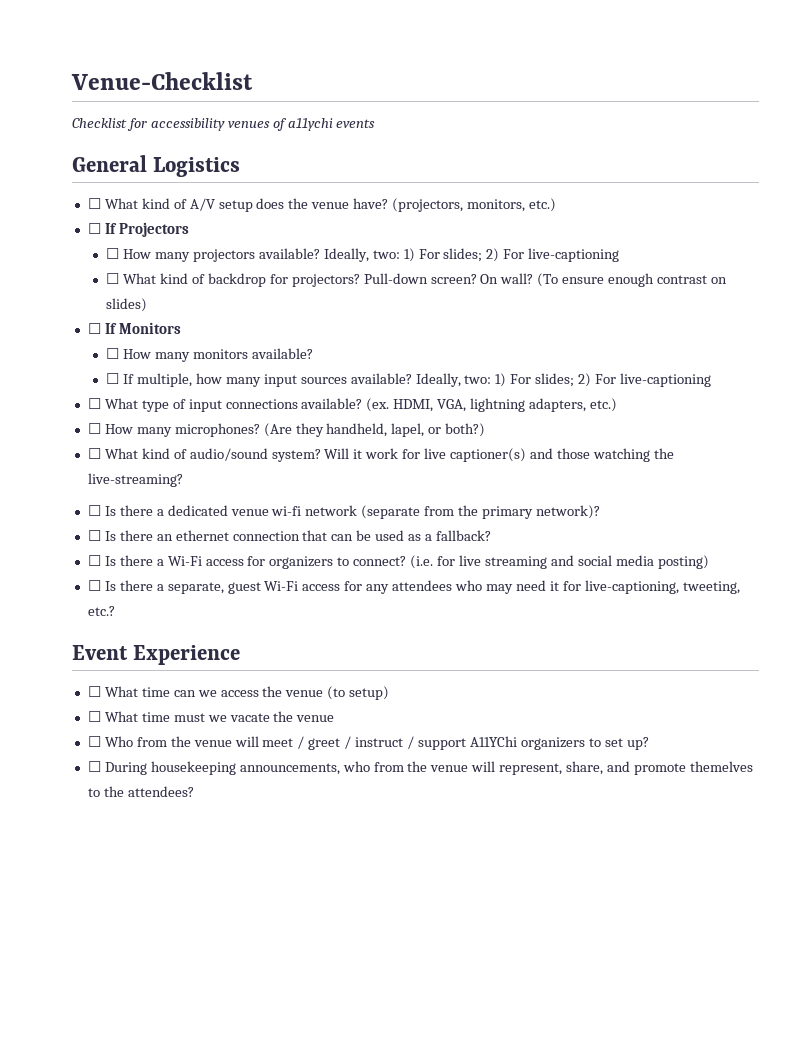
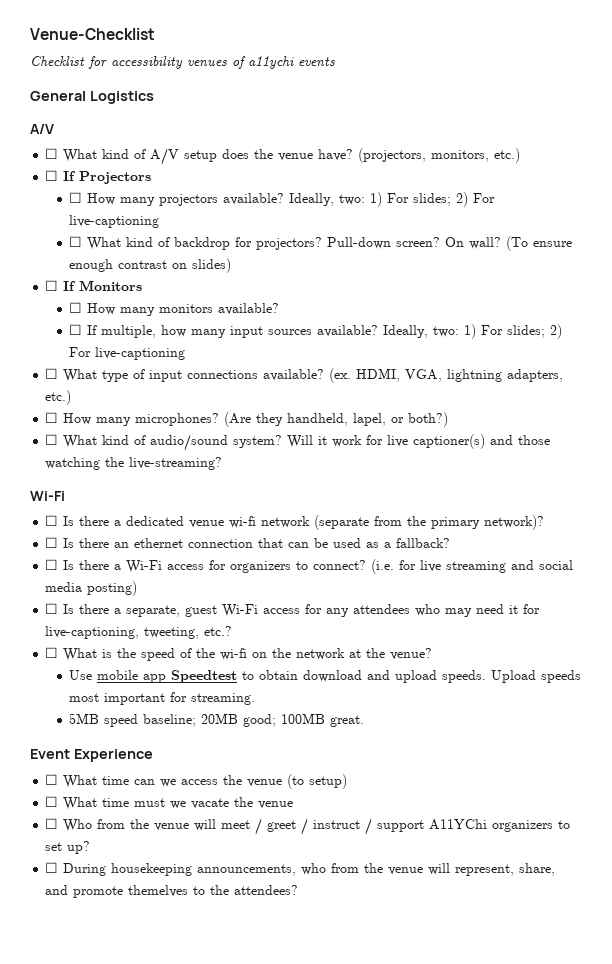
(241, 167) none -> [30,124,54,134] // A/V
(183, 480) none -> [30,491,65,501] // Wi-Fi
(115, 611) none -> [45,647,433,661] [69,670,582,683] [69,692,256,705] [69,713,365,727] // ☐ What is the speed of the wi-fi on the network at the venue? // Use mobile app Speedtest to obtain download and upload speeds. Upload speeds most important for streaming. // 5MB speed baseline; 20MB good; 100MB great.

